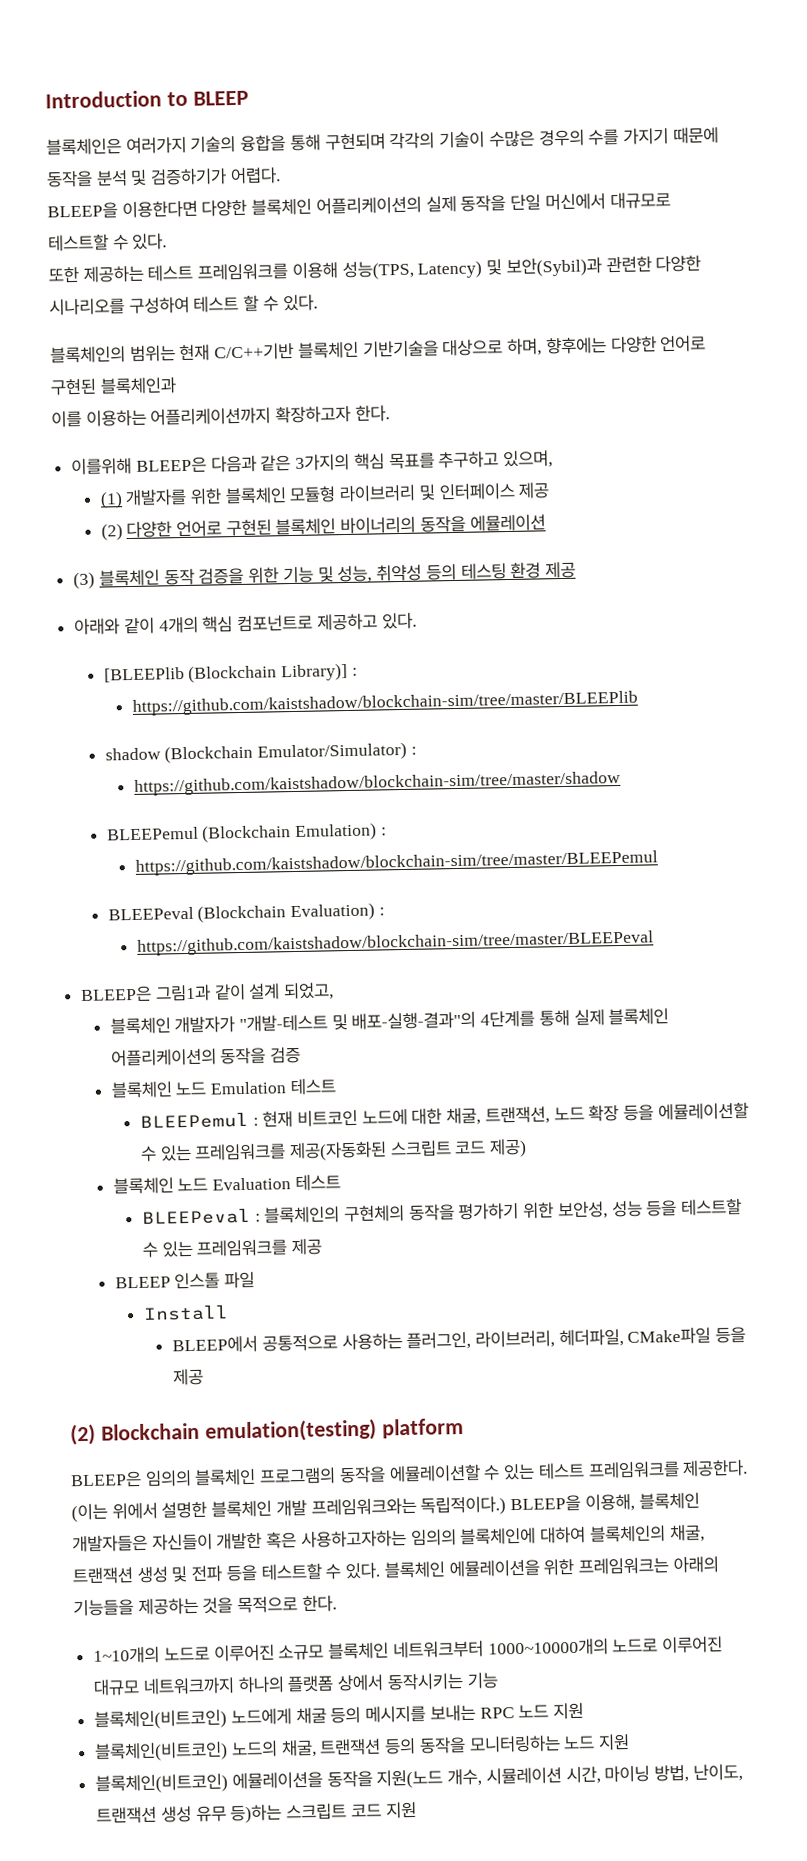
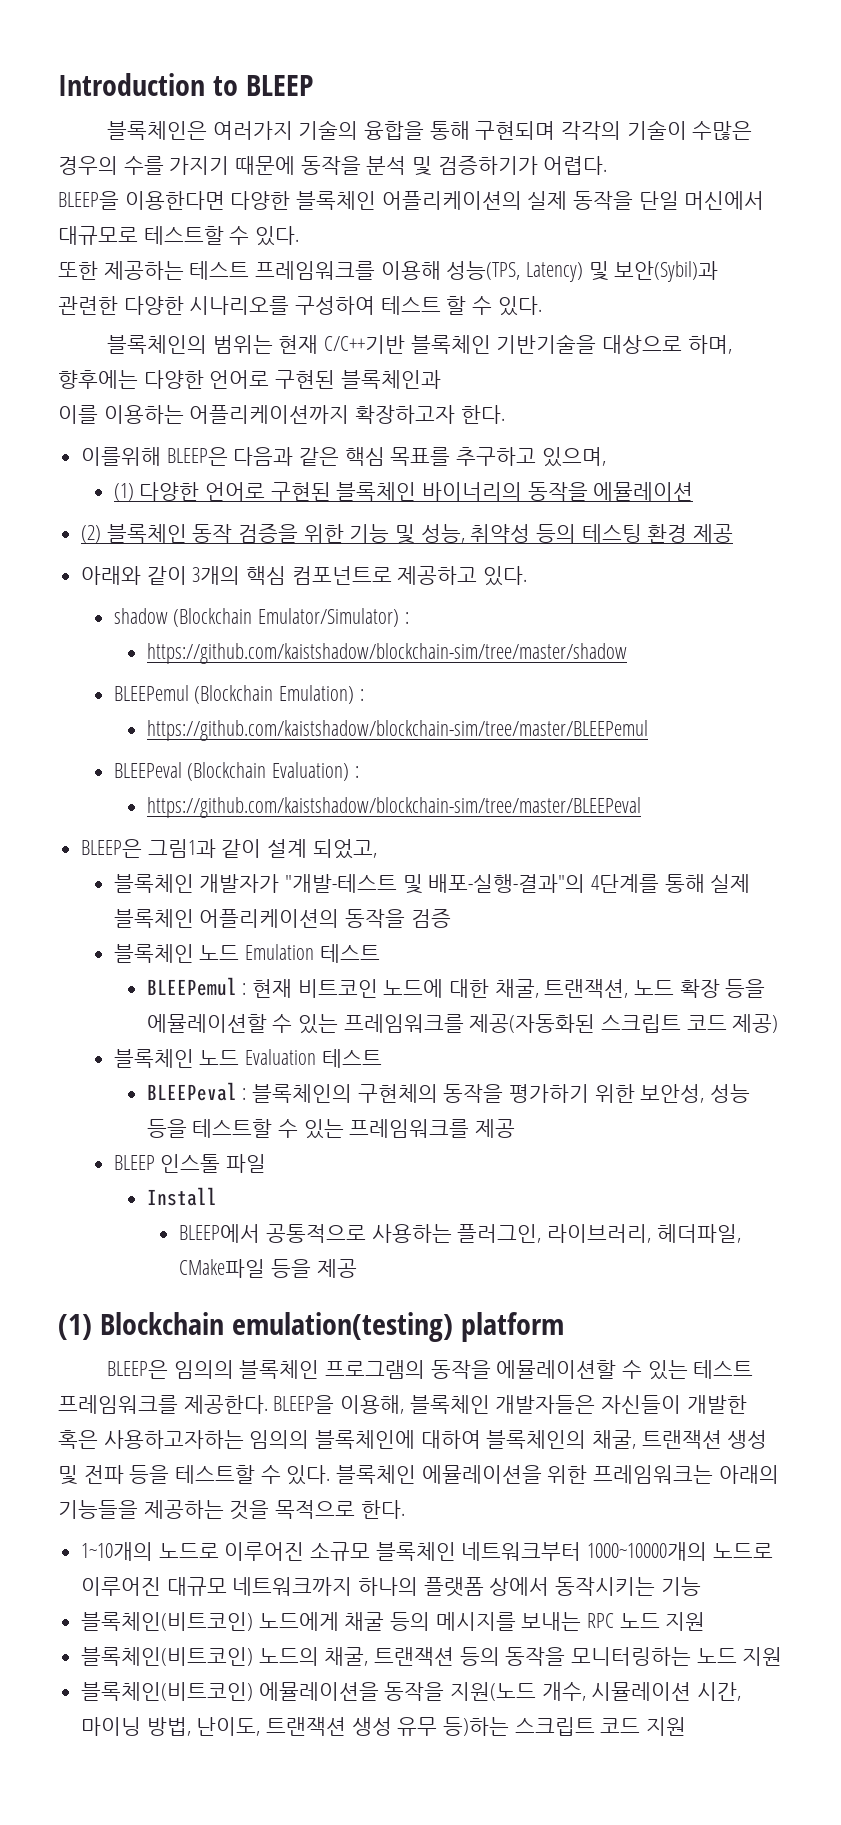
[295,453,351,471] 3가지의 -> (340, 456) none
[125,482,551,507] [100,523,123,541] 개발자를 위한 블록체인 모듈형 라이브러리 및 인터페이스 제공 // (2) -> (134, 492) none
[73,571,96,590] (3) -> [81,525,102,543] (2)
[158,616,199,634] 4개의 -> [192,566,241,585] 3개의
[103,662,358,683] [131,690,638,716] // [BLEEPlib (Blockchain Library)] : // https://github.com/kaistshadow/blockchain-sim/tree/master/BLEEPlib -> (528, 576) none
[70,1423,96,1446] (2) -> [58,1314,92,1340] (1)
[71,1496,507,1523] (이는 위에서 설명한 블록체인 개발 프레임워크와는 독립적이다.) -> (268, 1404) none

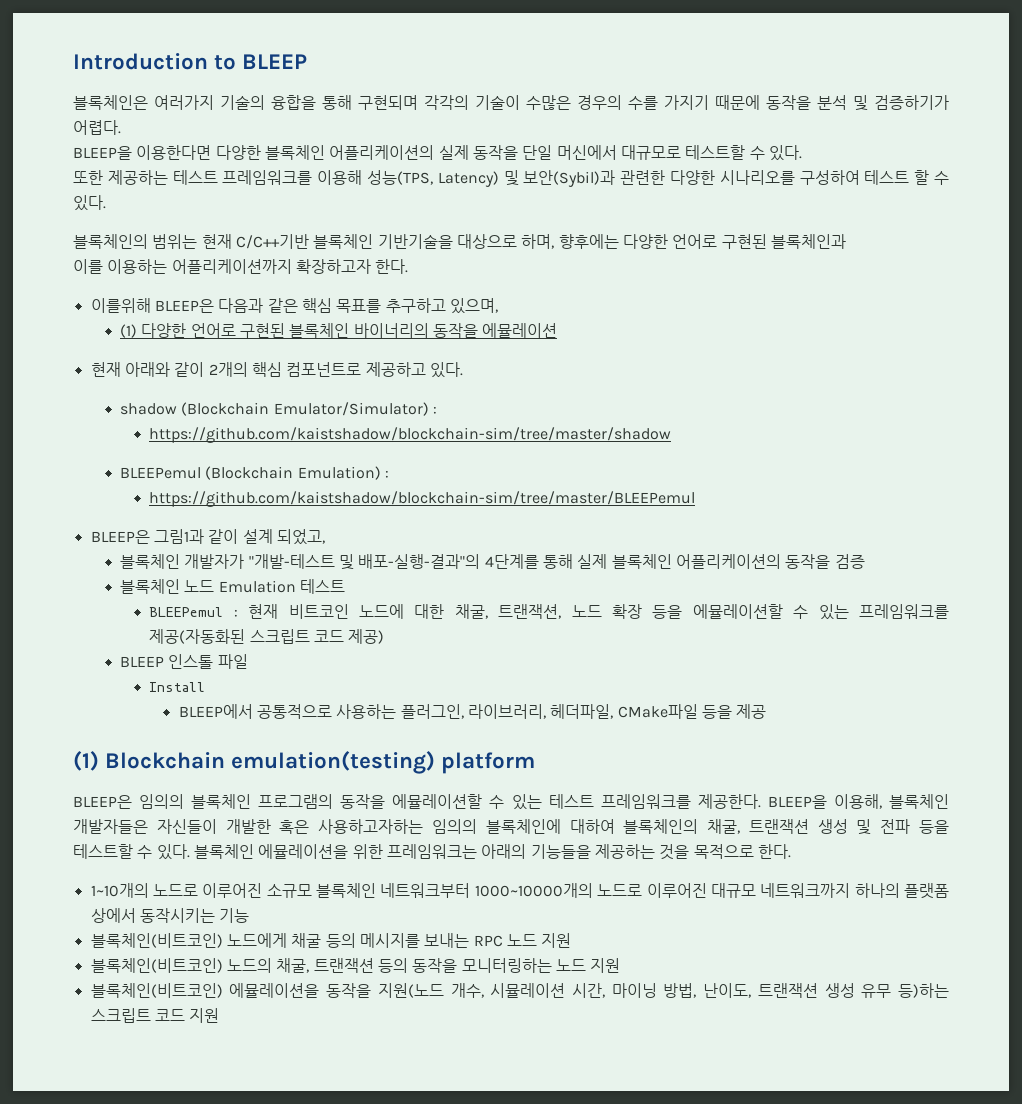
[81,524,734,544] (2) 블록체인 동작 검증을 위한 기능 및 성능, 취약성 등의 테스팅 환경 제공 // -> [90,362,121,377] 현재
[192,566,241,585] 3개의 -> [208,362,248,377] 2개의
[113,762,359,781] [146,797,641,818] // BLEEPeval (Blockchain Evaluation) : // https://github.com/kaistshadow/blockchain-sim/tree/master/BLEEPeval -> (696, 499) none
[113,1049,382,1068] [146,1082,750,1103] [146,1119,515,1139] // 블록체인 노드 Evaluation 테스트 // BLEEPeval : 블록체인의 구현체의 동작을 평가하기 위한 보안성, 성능 등을 테스트할 수 있는 프레임워크를 제공 -> (385, 636) none

